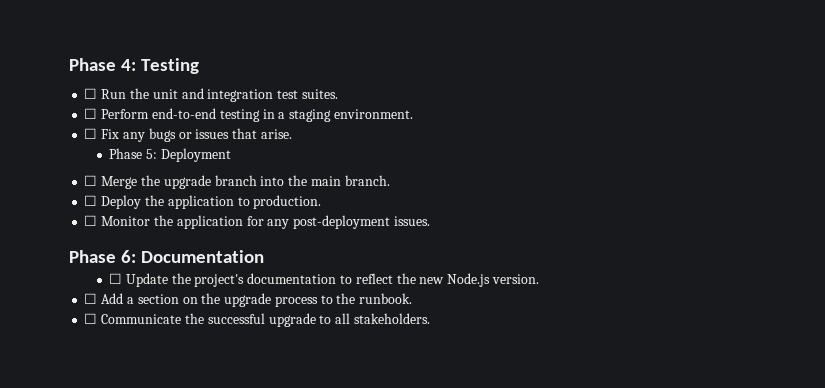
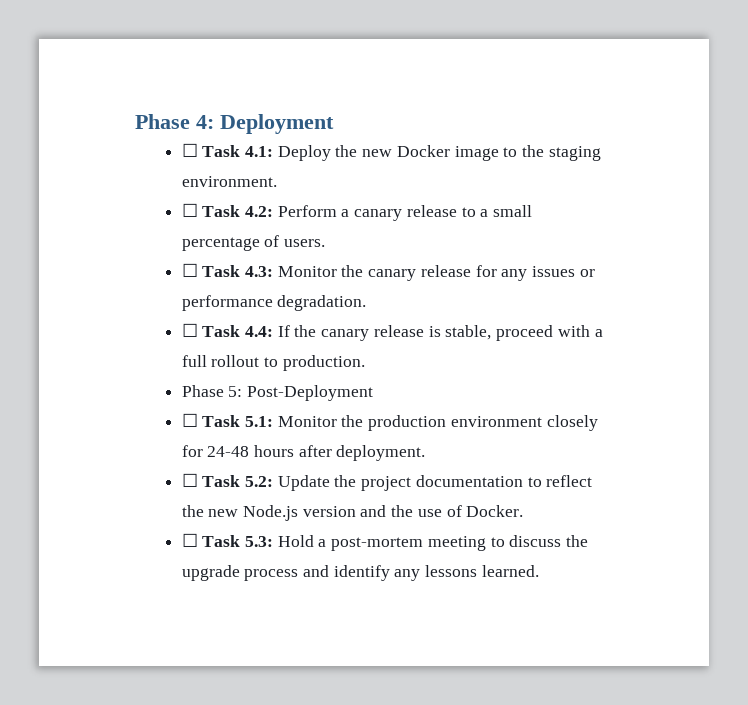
[140,58,199,74] [84,88,338,102] [84,108,413,122] [84,128,292,142] Testing // ☐ Run the unit and integration test suites. // ☐ Perform end-to-end testing in a staging environment. // ☐ Fix any bugs or issues that arise. -> [220,114,334,134] [181,143,601,161] [181,176,277,187] [181,203,533,221] [181,235,326,251] [181,263,595,281] [181,295,367,311] [181,323,603,341] [181,355,365,371] Deployment // ☐ Task 4.1: Deploy the new Docker image to the staging environment. // ☐ Task 4.2: Perform a canary release to a small percentage of users. // ☐ Task 4.3: Monitor the canary release for any issues or performance degradation. // ☐ Task 4.4: If the canary release is stable, proceed with a full rollout to production.
[160,148,231,162] [84,175,390,189] [84,195,322,209] [84,215,430,229] [69,250,264,263] [109,273,123,284] Deployment // ☐ Merge the upgrade branch into the main branch. // ☐ Deploy the application to production. // ☐ Monitor the application for any post-deployment issues. // Phase 6: Documentation // ☐ -> [247,385,374,401] [181,413,598,431] [181,445,426,461] [181,473,274,487] Post-Deployment // ☐ Task 5.1: Monitor the production environment closely for 24-48 hours after deployment. // ☐ Task 5.2:
[194,274,245,287] project's -> [361,476,412,491] project
[491,274,539,284] [84,293,413,307] [84,313,430,327] version. // ☐ Add a section on the upgrade process to the runbook. // ☐ Communicate the successful upgrade to all stakeholders. -> [302,505,524,517] [181,533,589,551] [181,565,539,581] version and the use of Docker. // ☐ Task 5.3: Hold a post-mortem meeting to discuss the upgrade process and identify any lessons learned.

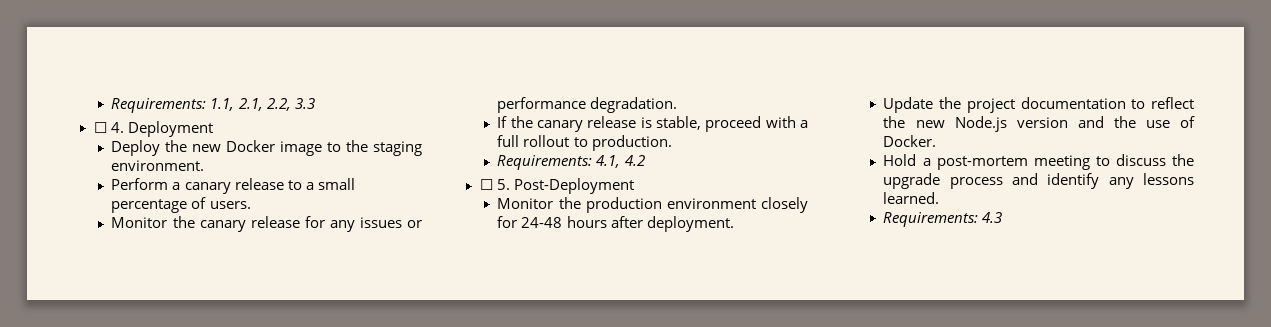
[135,114,334,134] [181,143,274,157] Phase 4: Deployment // ☐ Task 4.1: -> [111,98,315,113] [93,121,213,137] Requirements: 1.1, 2.1, 2.2, 3.3 // ☐ 4. Deployment //
[181,203,274,217] ☐ Task 4.2: -> (205, 165) none
[181,263,274,277] ☐ Task 4.3: -> (251, 205) none
[181,323,274,337] ☐ Task 4.4: -> (678, 105) none
[181,385,374,401] [181,413,274,427] Phase 5: Post-Deployment // ☐ Task 5.1: -> [497,155,645,170] [479,178,634,194] Requirements: 4.1, 4.2 // ☐ 5. Post-Deployment //
[181,473,274,487] ☐ Task 5.2: -> (734, 224) none
[181,533,274,547] ☐ Task 5.3: -> (937, 141) none
(539, 571) none -> [883,212,1003,227] // Requirements: 4.3

